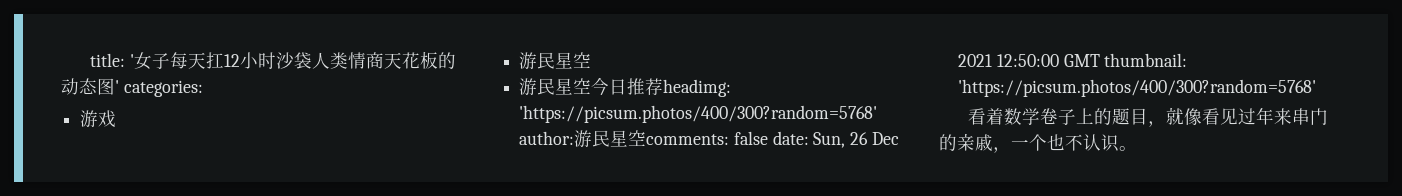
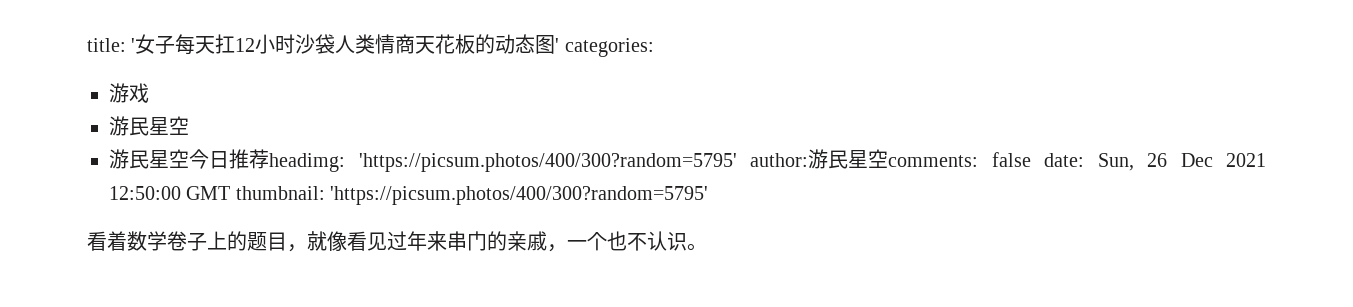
[519,105,878,123] 'https://picsum.photos/400/300?random=5768' -> [358,153,737,172] 'https://picsum.photos/400/300?random=5795'
[958,79,1317,97] 'https://picsum.photos/400/300?random=5768' -> [330,186,709,205] 'https://picsum.photos/400/300?random=5795'

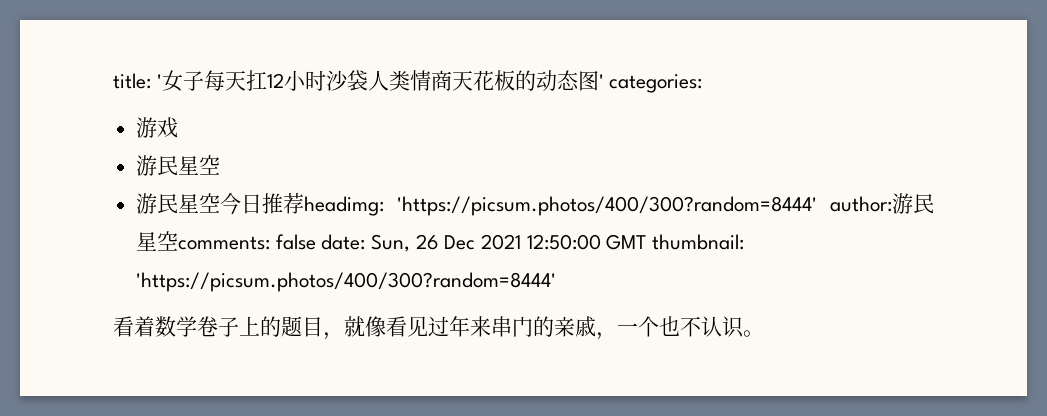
[358,153,737,172] 'https://picsum.photos/400/300?random=5795' -> [397,196,818,216] 'https://picsum.photos/400/300?random=8444'
[330,186,709,205] 'https://picsum.photos/400/300?random=5795' -> [136,272,557,292] 'https://picsum.photos/400/300?random=8444'

